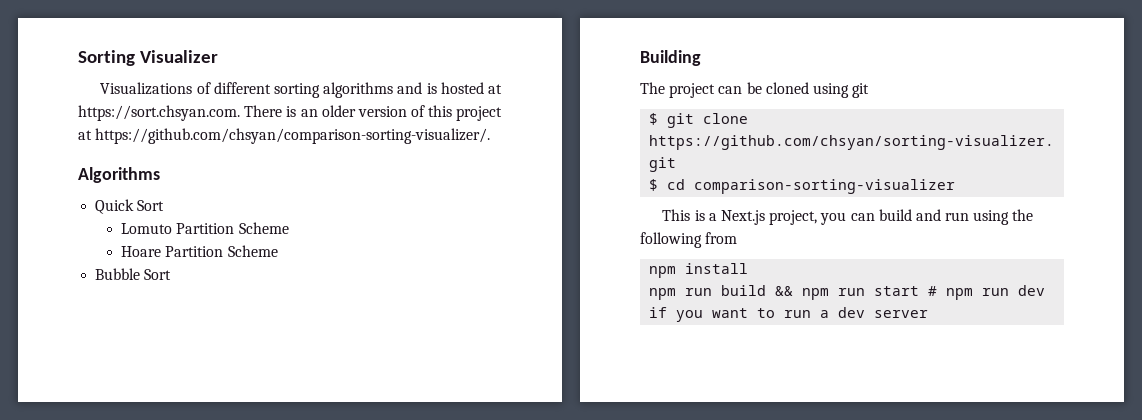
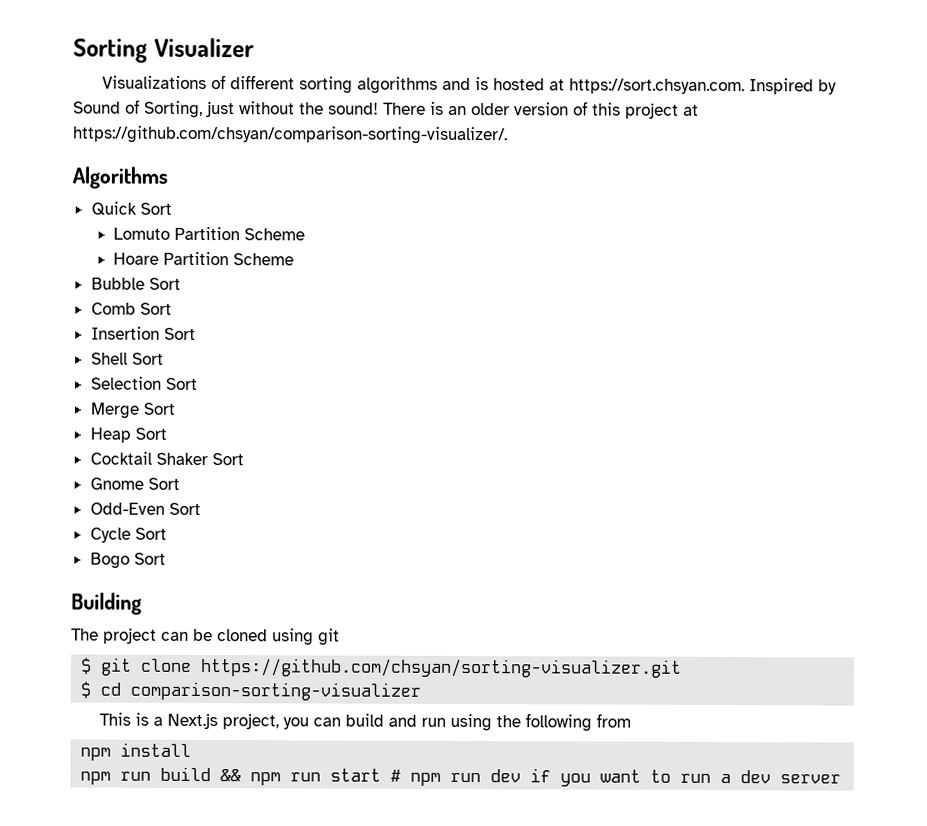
(240, 113) none -> [748,78,837,95] [73,99,379,118] Inspired by Sound of Sorting, just without the sound!
(172, 274) none -> [90,302,172,315] [90,326,196,340] [90,352,164,365] [90,376,198,390] [89,402,176,419] [89,427,167,443] [89,451,244,466] [89,477,180,490] [89,502,201,515] [89,527,167,543] [89,552,166,569] // Comb Sort // Insertion Sort // Shell Sort // Selection Sort // Merge Sort // Heap Sort // Cocktail Shaker Sort // Gnome Sort // Odd-Even Sort // Cycle Sort // Bogo Sort

